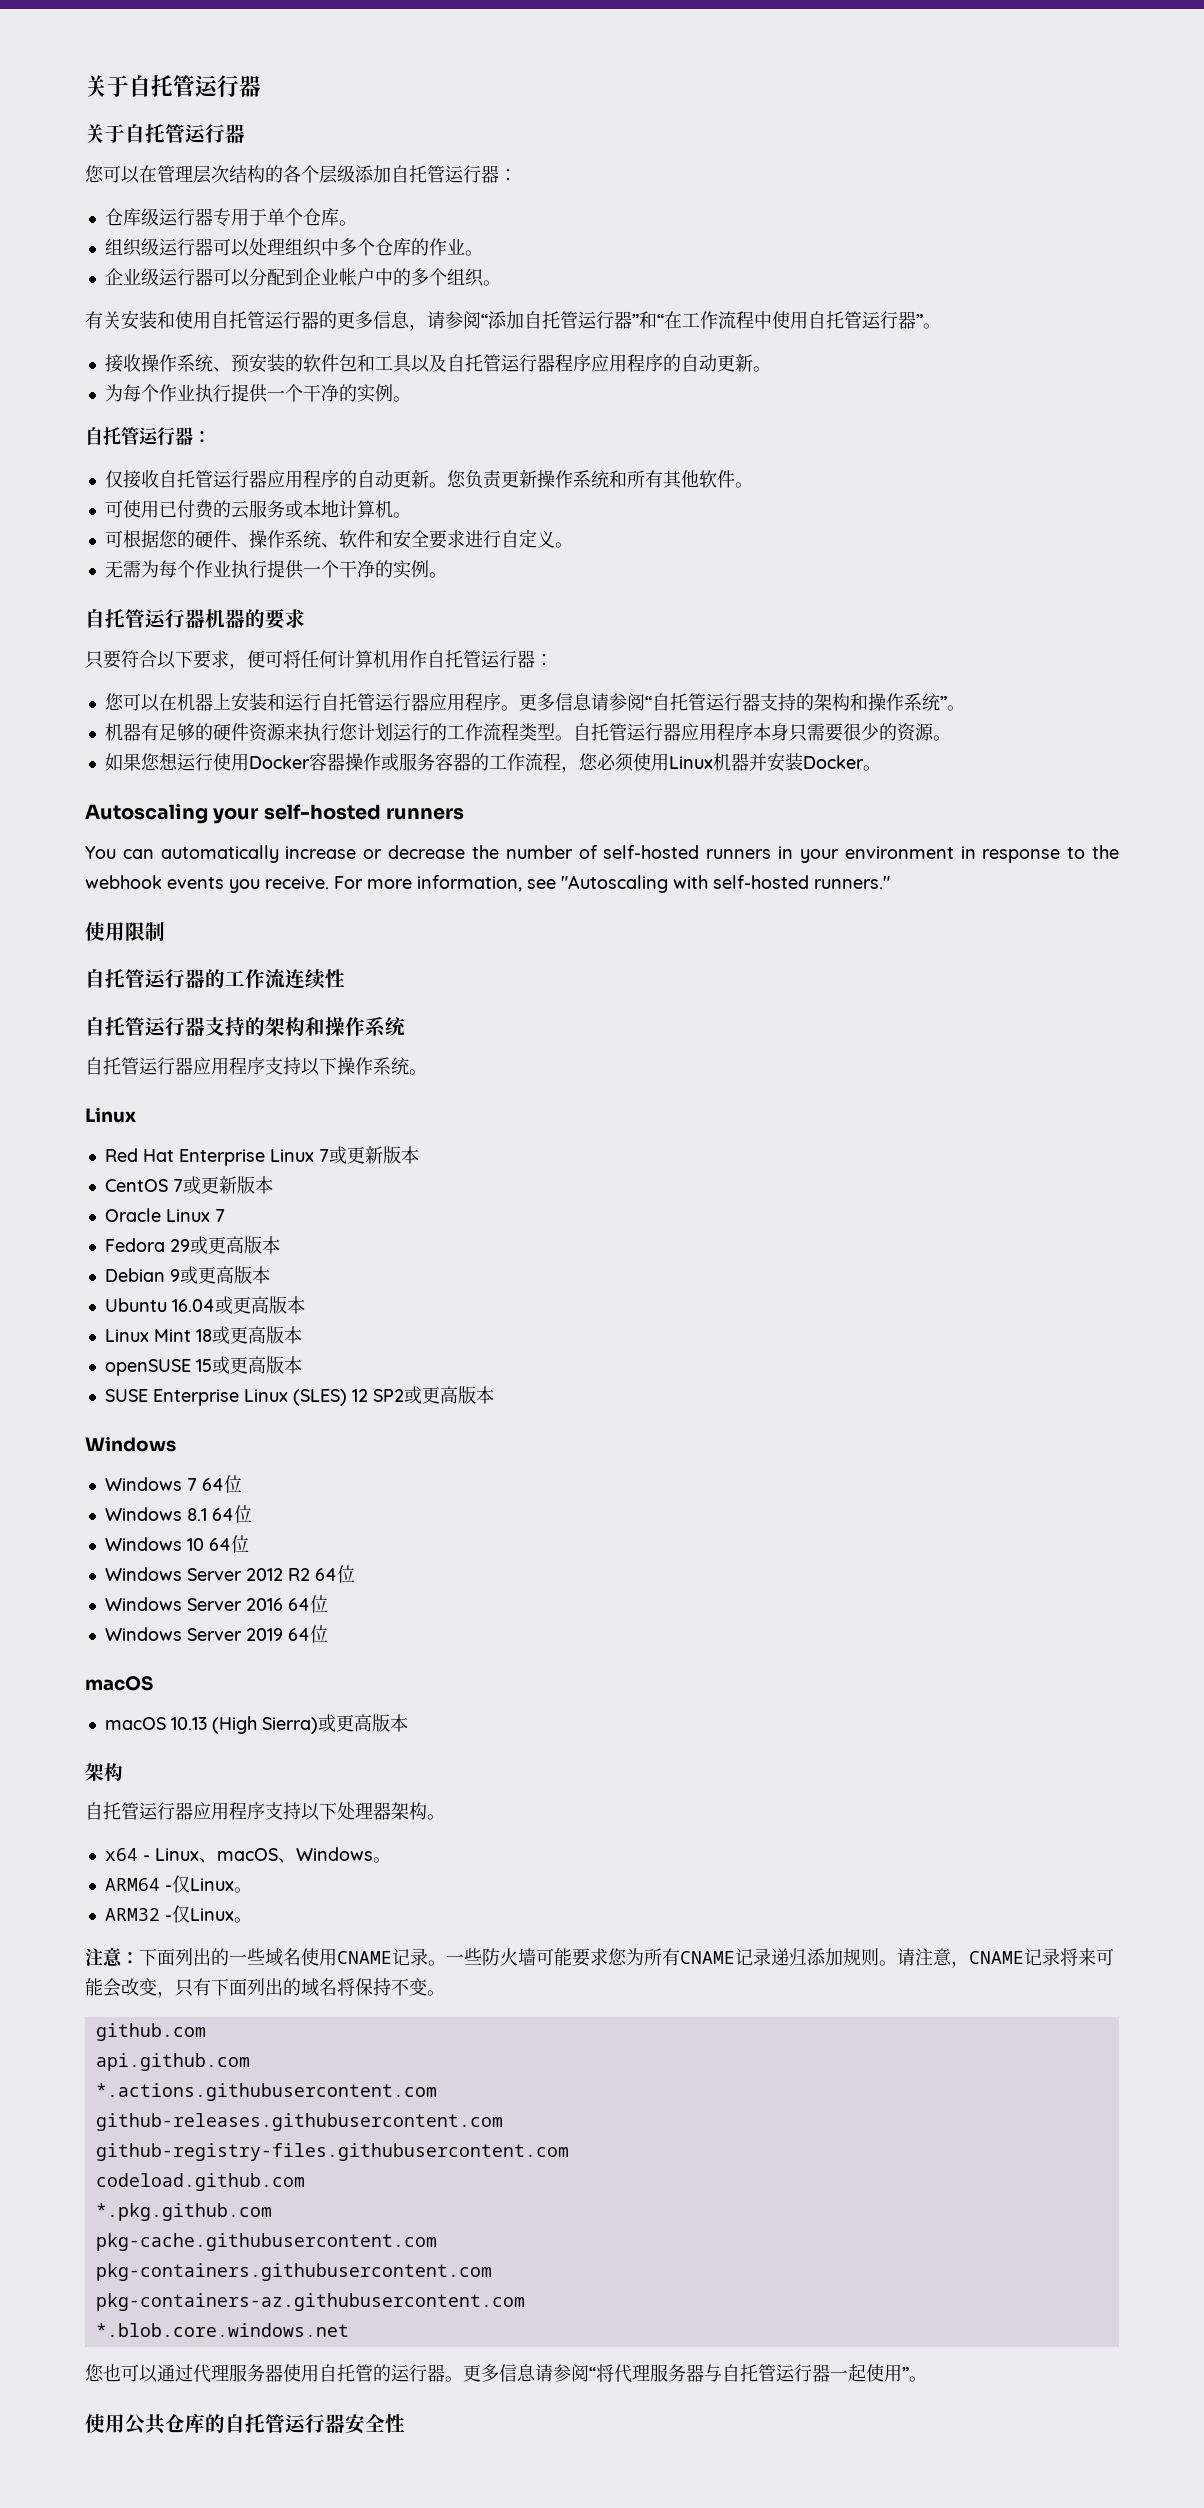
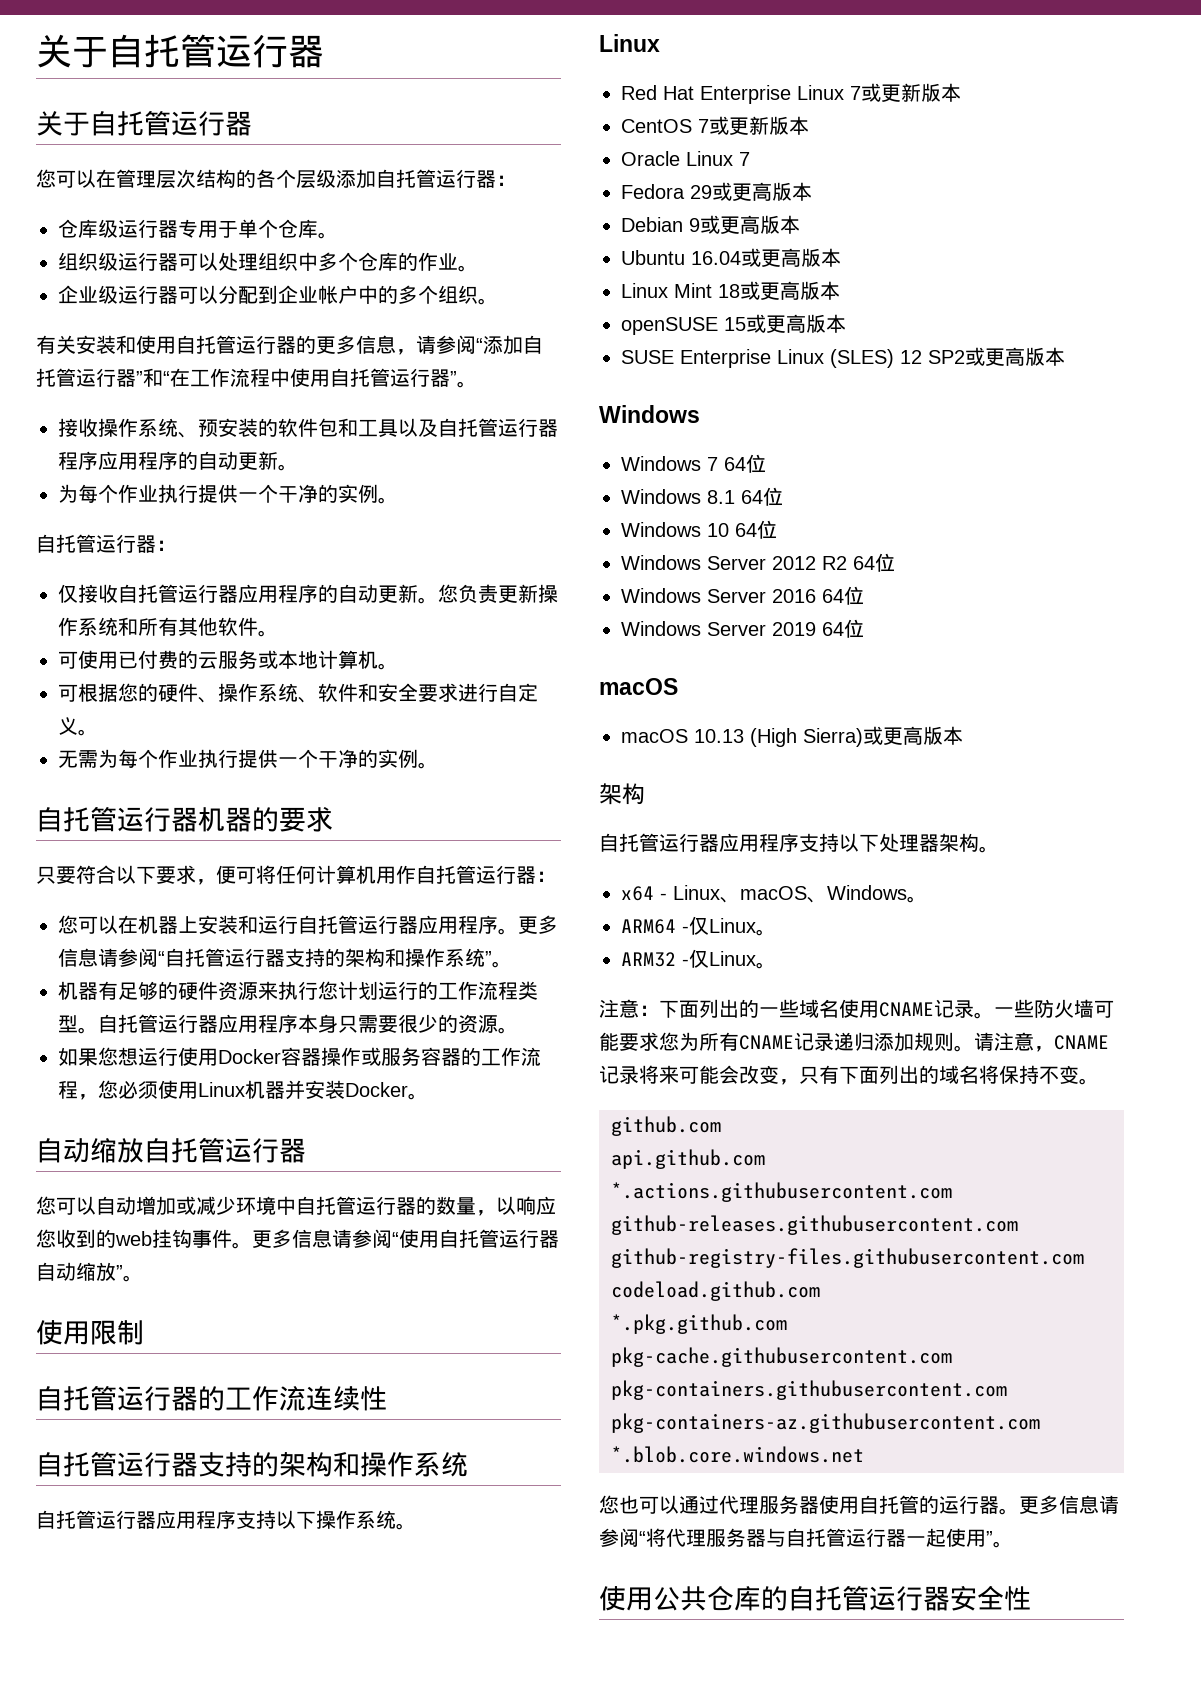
[85,804,464,824] [85,845,1120,863] [85,875,890,893] Autoscaling your self-hosted runners // You can automatically increase or decrease the number of self-hosted runners in your environment in response to the webhook events you receive. For more information, see "Autoscaling with self-hosted runners." -> [36,1137,306,1163] [36,1196,556,1216] [36,1229,559,1249] [36,1262,143,1282] 自动缩放自托管运行器 // 您可以自动增加或减少环境中自托管运行器的数量，以响应您收到的web挂钩事件。更多信息请参阅“使用自托管运行器自动缩放”。

